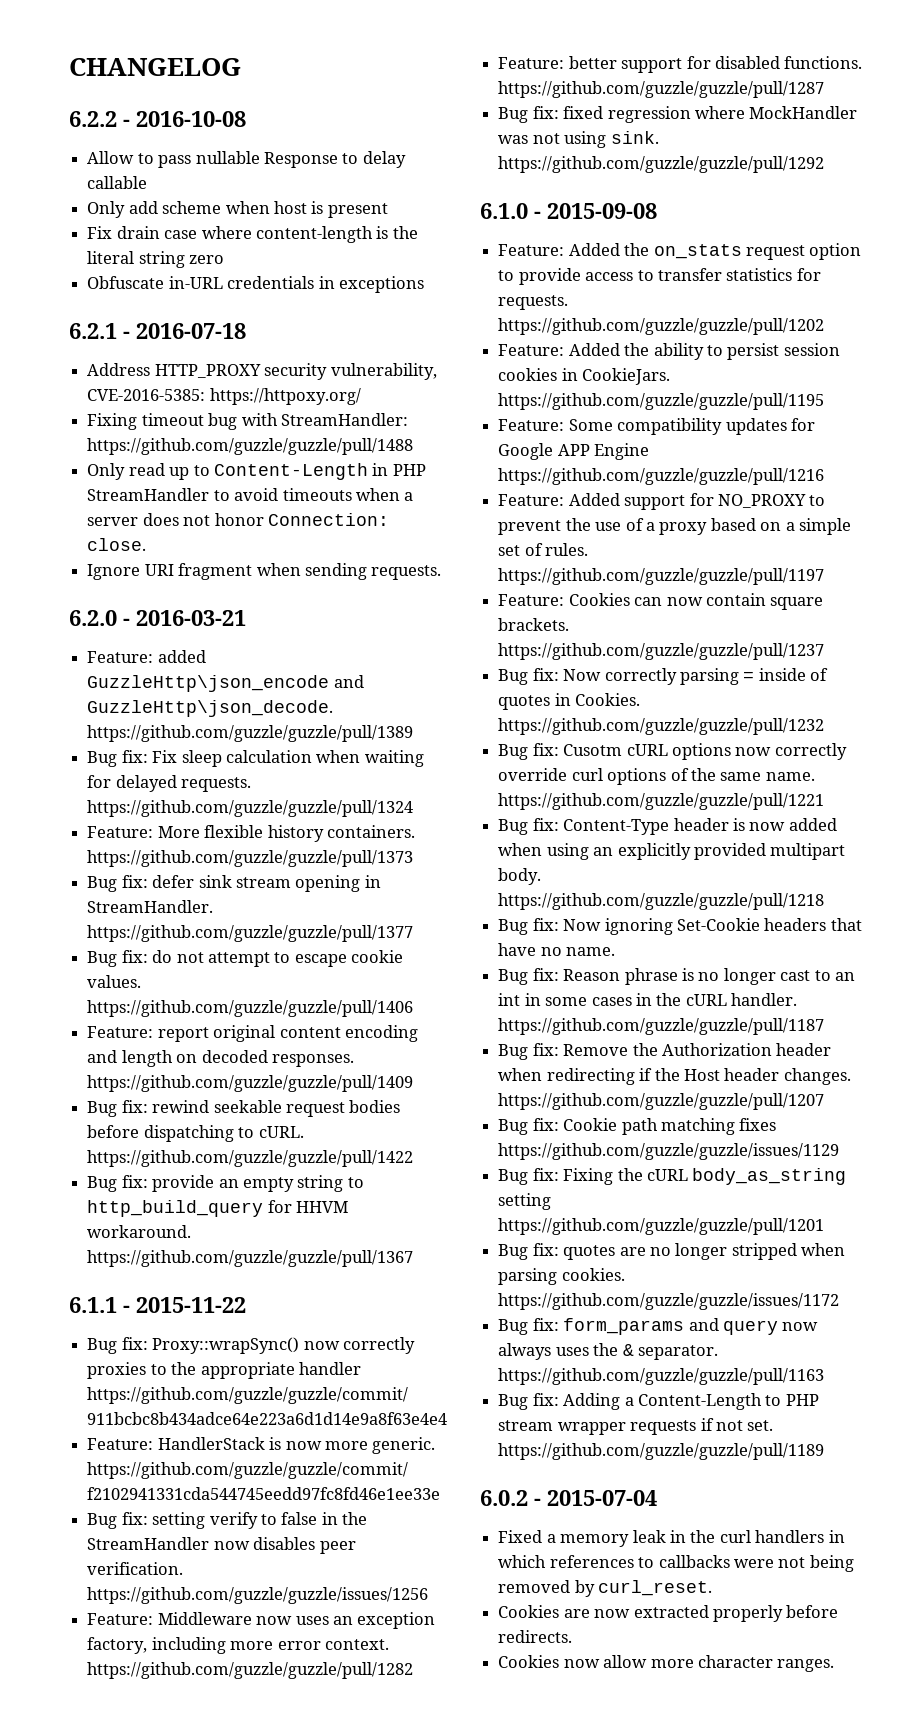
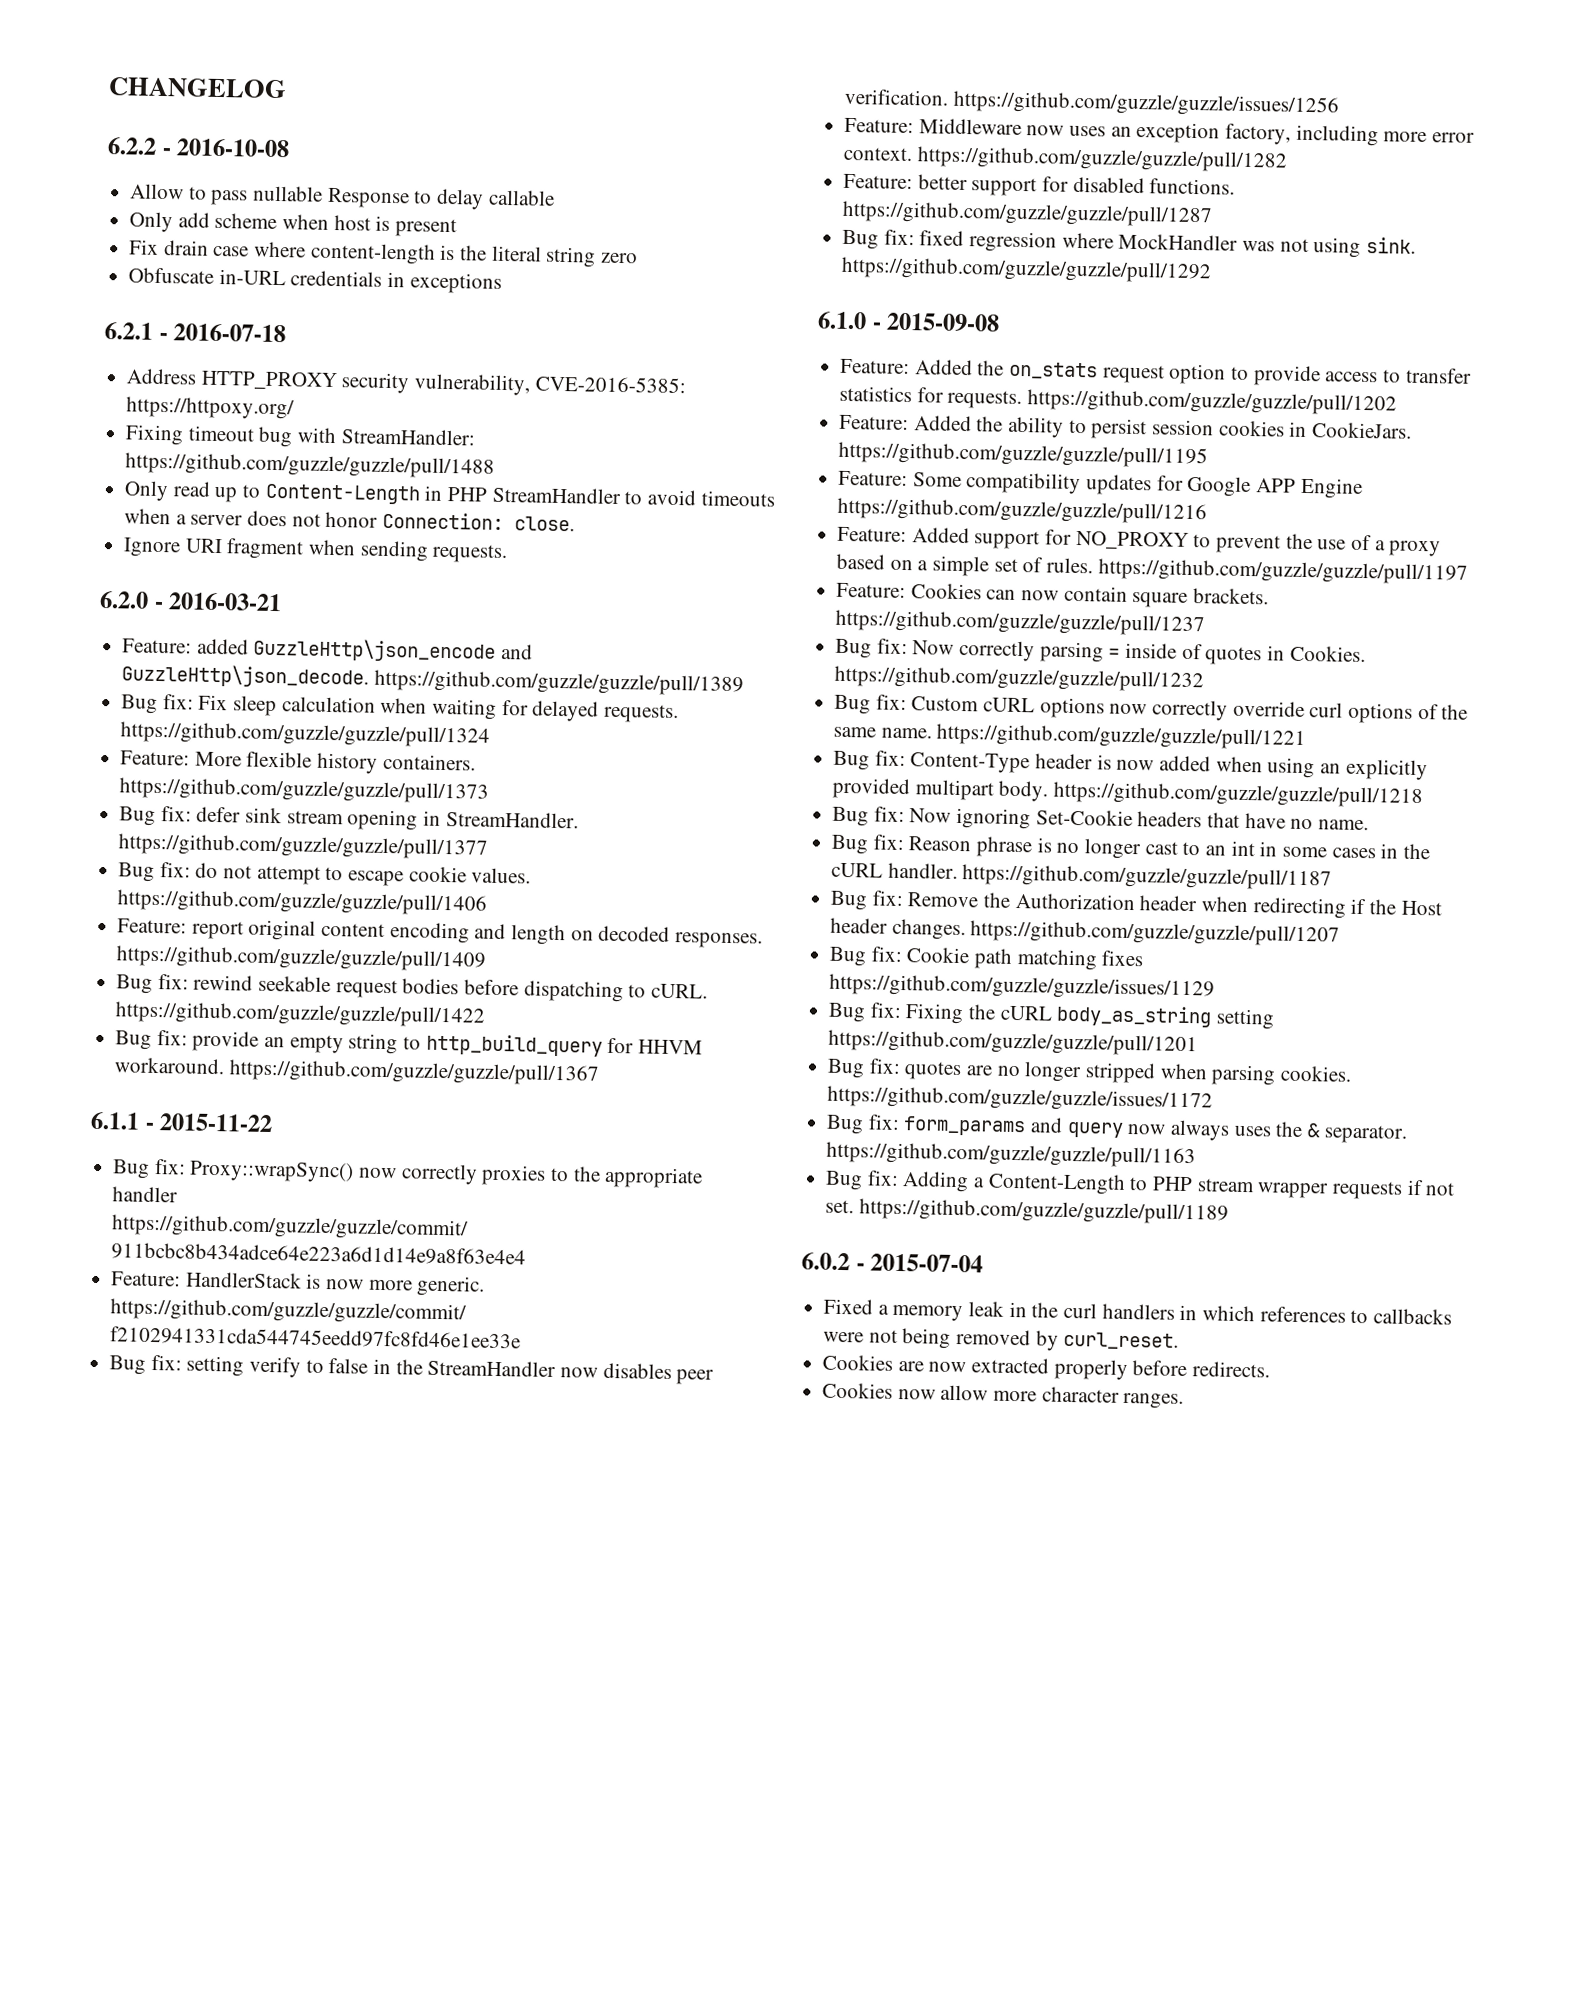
[563,744,623,756] Cusotm -> [911,696,980,712] Custom

